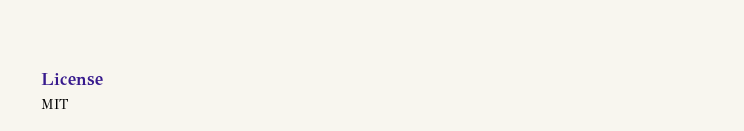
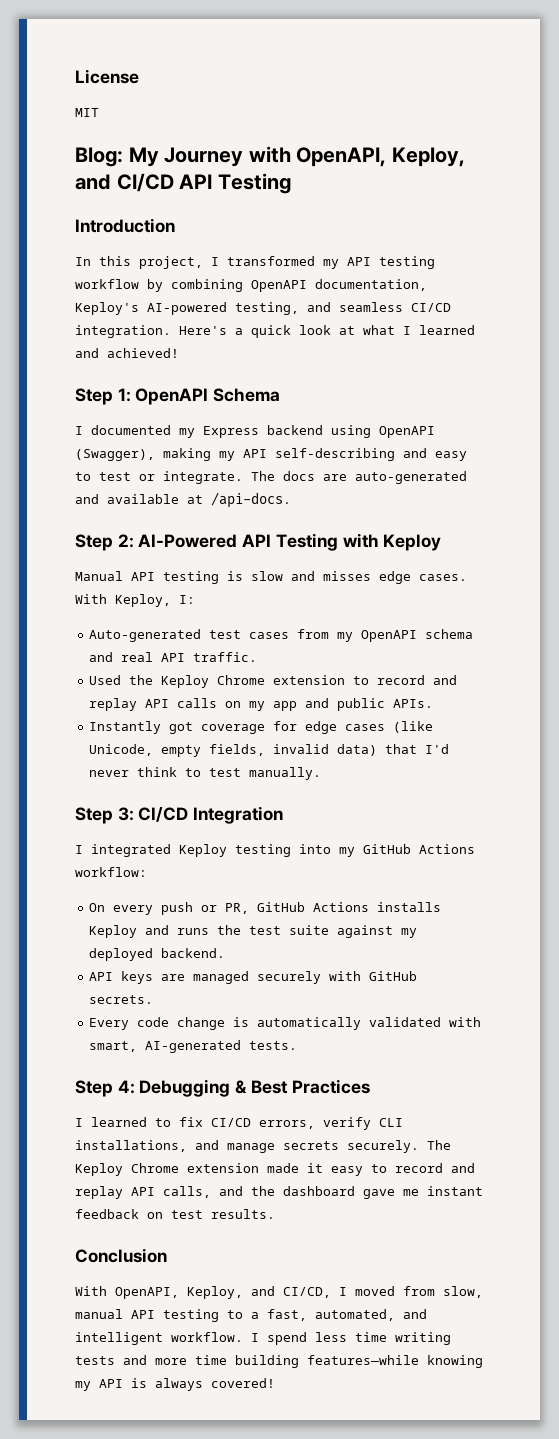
(69, 104) none -> [75,146,465,167] [75,173,291,194] [75,218,175,233] [75,256,435,269] [75,279,427,292] [75,302,451,315] [75,325,475,338] [75,348,179,358] [75,388,281,405] [75,425,435,438] [75,448,467,461] [75,471,467,484] [75,492,291,508] [75,533,442,551] [75,571,467,584] [75,594,195,607] [89,629,474,642] [89,652,258,662] [89,675,458,688] [89,698,434,711] [89,721,434,734] [89,744,450,757] [89,767,322,780] [75,806,284,824] [75,844,475,857] [75,867,147,877] [89,902,442,915] [89,925,418,938] [89,948,226,961] [89,971,418,984] [89,995,154,1004] [89,1017,482,1030] [89,1040,298,1053] [75,1079,370,1097] [75,1117,403,1130] [75,1140,451,1153] [75,1163,475,1176] [75,1186,483,1199] [75,1209,275,1219] [75,1248,167,1263] [75,1286,483,1299] [75,1309,427,1322] [75,1332,451,1345] [75,1355,483,1368] [75,1378,275,1391] // Blog: My Journey with OpenAPI, Keploy, and CI/CD API Testing // Introduction // In this project, I transformed my API testing workflow by combining OpenAPI documentation, Keploy's AI-powered testing, and seamless CI/CD integration. Here's a quick look at what I learned and achieved! // Step 1: OpenAPI Schema // I documented my Express backend using OpenAPI (Swagger), making my API self-describing and easy to test or integrate. The docs are auto-generated and available at /api-docs. // Step 2: AI-Powered API Testing with Keploy // Manual API testing is slow and misses edge cases. With Keploy, I: // Auto-generated test cases from my OpenAPI schema and real API traffic. // Used the Keploy Chrome extension to record and replay API calls on my app and public APIs. // Instantly got coverage for edge cases (like Unicode, empty fields, invalid data) that I'd never think to test manually. // Step 3: CI/CD Integration // I integrated Keploy testing into my GitHub Actions workflow: // On every push or PR, GitHub Actions installs Keploy and runs the test suite against my deployed backend. // API keys are managed securely with GitHub secrets. // Every code change is automatically validated with smart, AI-generated tests. // Step 4: Debugging & Best Practices // I learned to fix CI/CD errors, verify CLI installations, and manage secrets securely. The Keploy Chrome extension made it easy to record and replay API calls, and the dashboard gave me instant feedback on test results. // Conclusion // With OpenAPI, Keploy, and CI/CD, I moved from slow, manual API testing to a fast, automated, and intelligent workflow. I spend less time writing tests and more time building features—while knowing my API is always covered!

